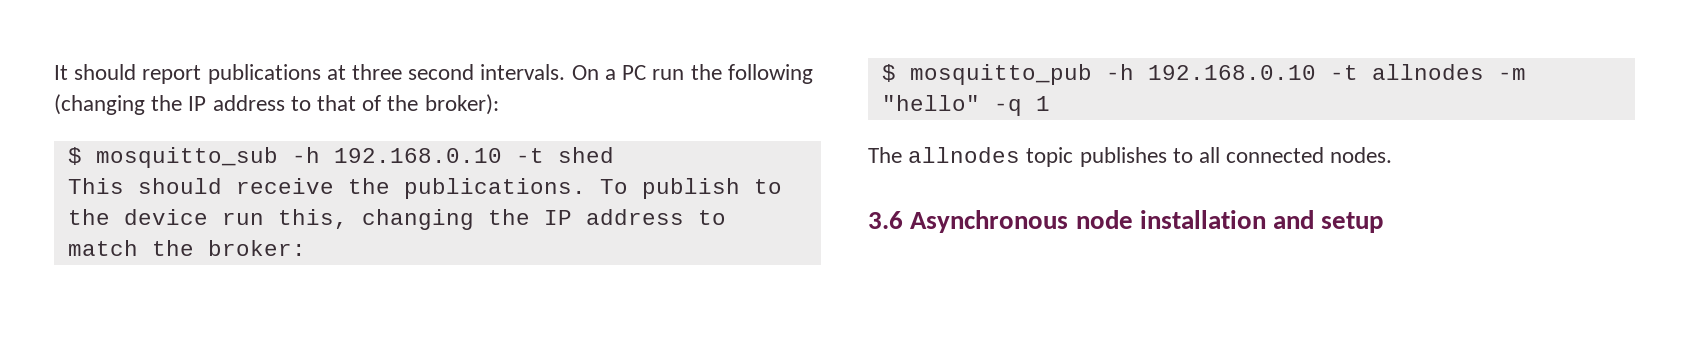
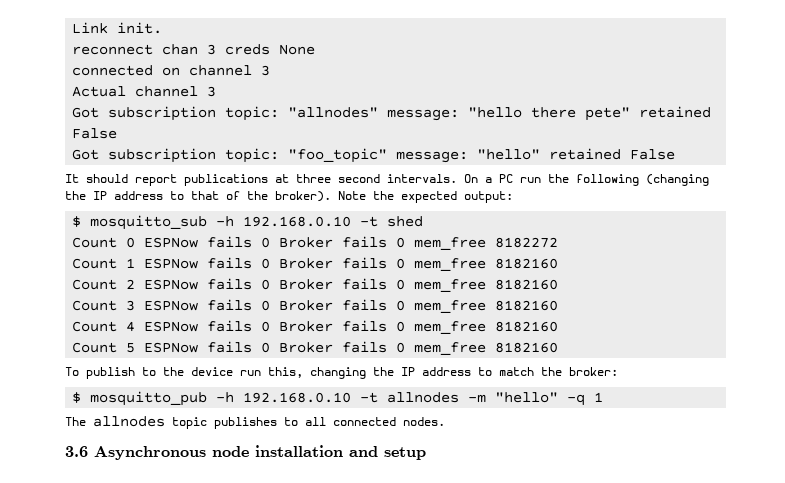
(54, 72) none -> [72,22,163,34] [72,44,316,55] [72,65,271,76] [72,86,217,97] [72,106,712,121] [72,128,118,139] [72,148,676,163] Link init. // reconnect chan 3 creds None // connected on channel 3 // Actual channel 3 // Got subscription topic: "allnodes" message: "hello there pete" retained False // Got subscription topic: "foo_topic" message: "hello" retained False //
[424,94,499,115] broker): -> [275,191,513,203] broker). Note the expected output:
[67,178,586,199] This should receive the publications. -> [72,236,559,250] [72,257,559,271] [72,278,559,292] [72,299,559,313] [72,320,559,334] [72,341,559,355] Count 0 ESPNow fails 0 Broker fails 0 mem_free 8182272 // Count 1 ESPNow fails 0 Broker fails 0 mem_free 8182160 // Count 2 ESPNow fails 0 Broker fails 0 mem_free 8182160 // Count 3 ESPNow fails 0 Broker fails 0 mem_free 8182160 // Count 4 ESPNow fails 0 Broker fails 0 mem_free 8182160 // Count 5 ESPNow fails 0 Broker fails 0 mem_free 8182160 //

